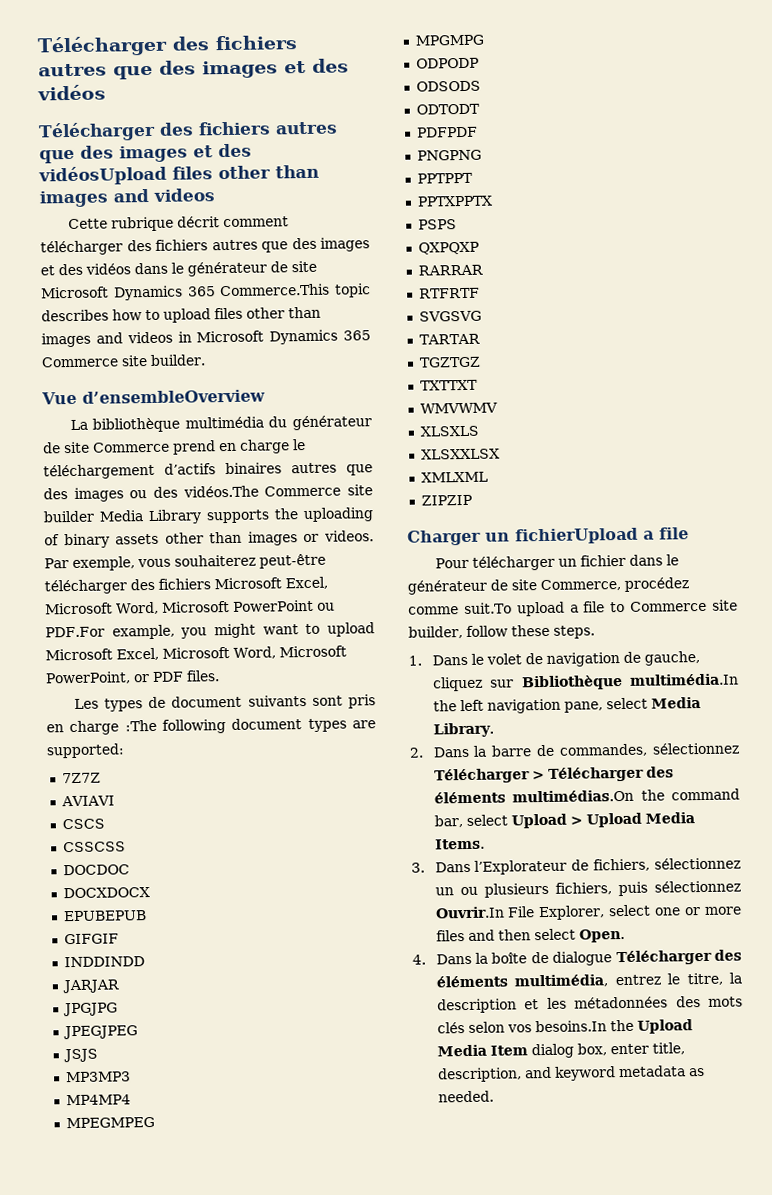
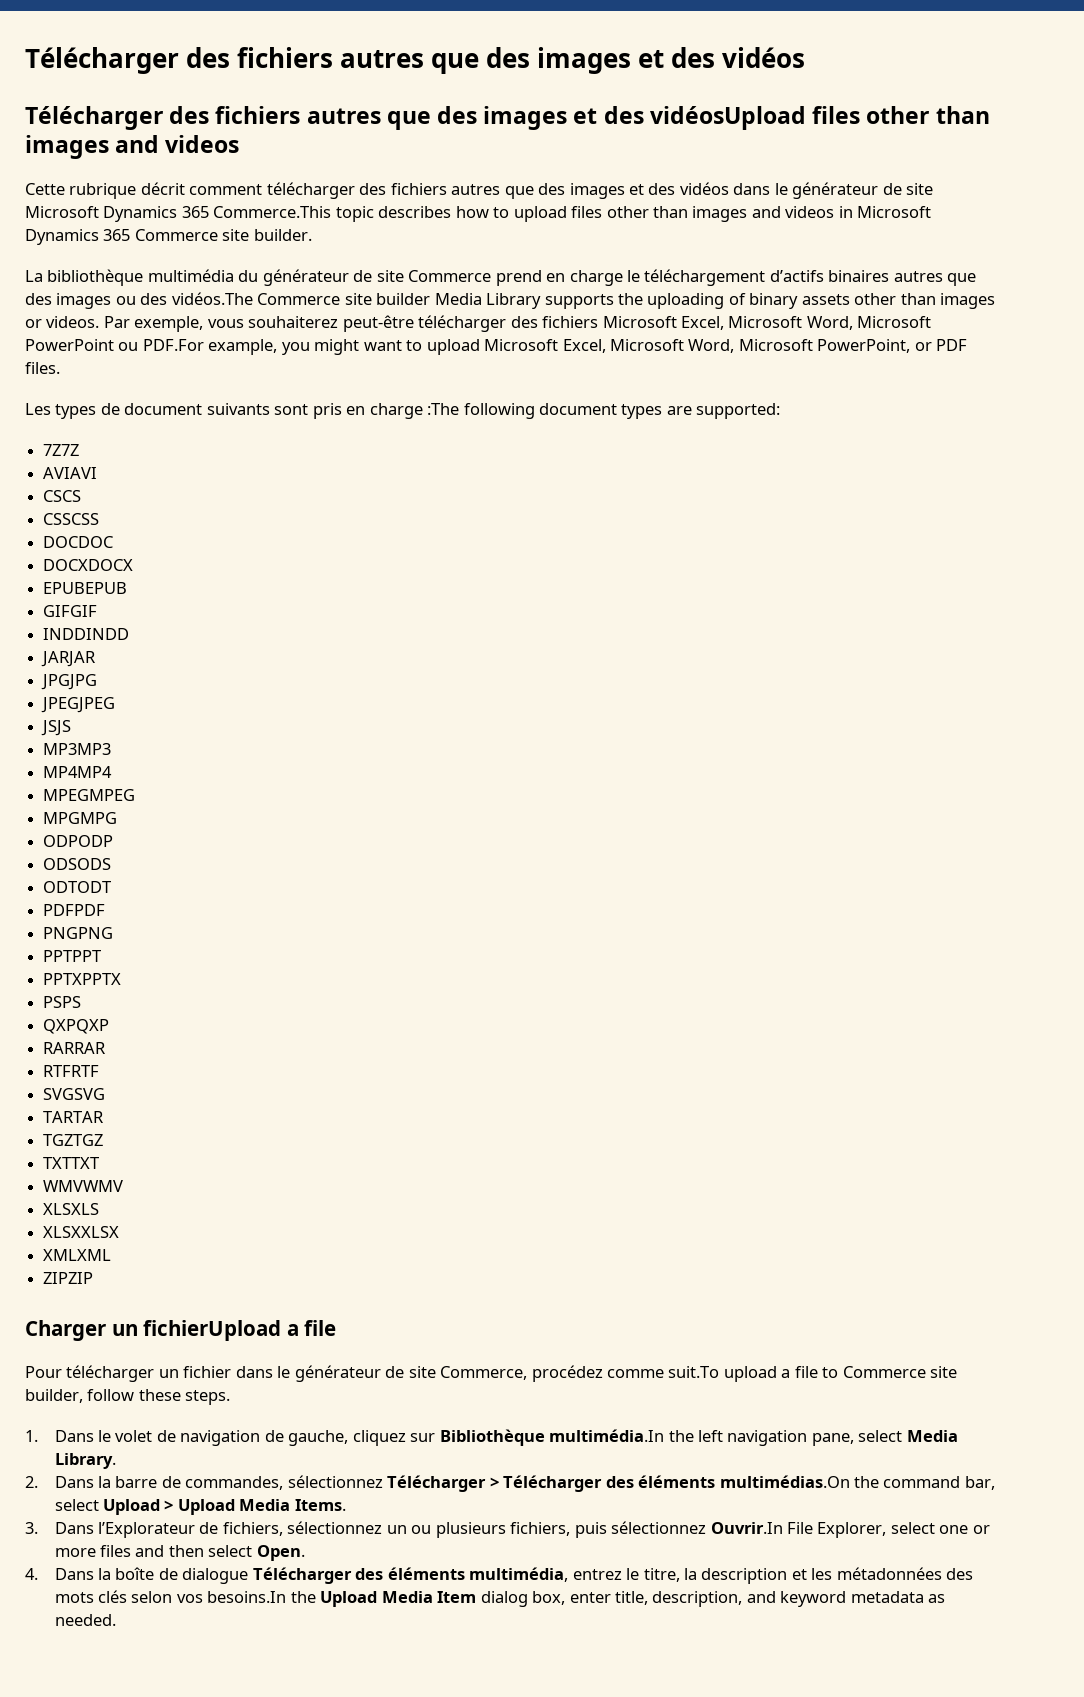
[41,389,266,405] // Vue d’ensembleOverview -> (312, 235) none

